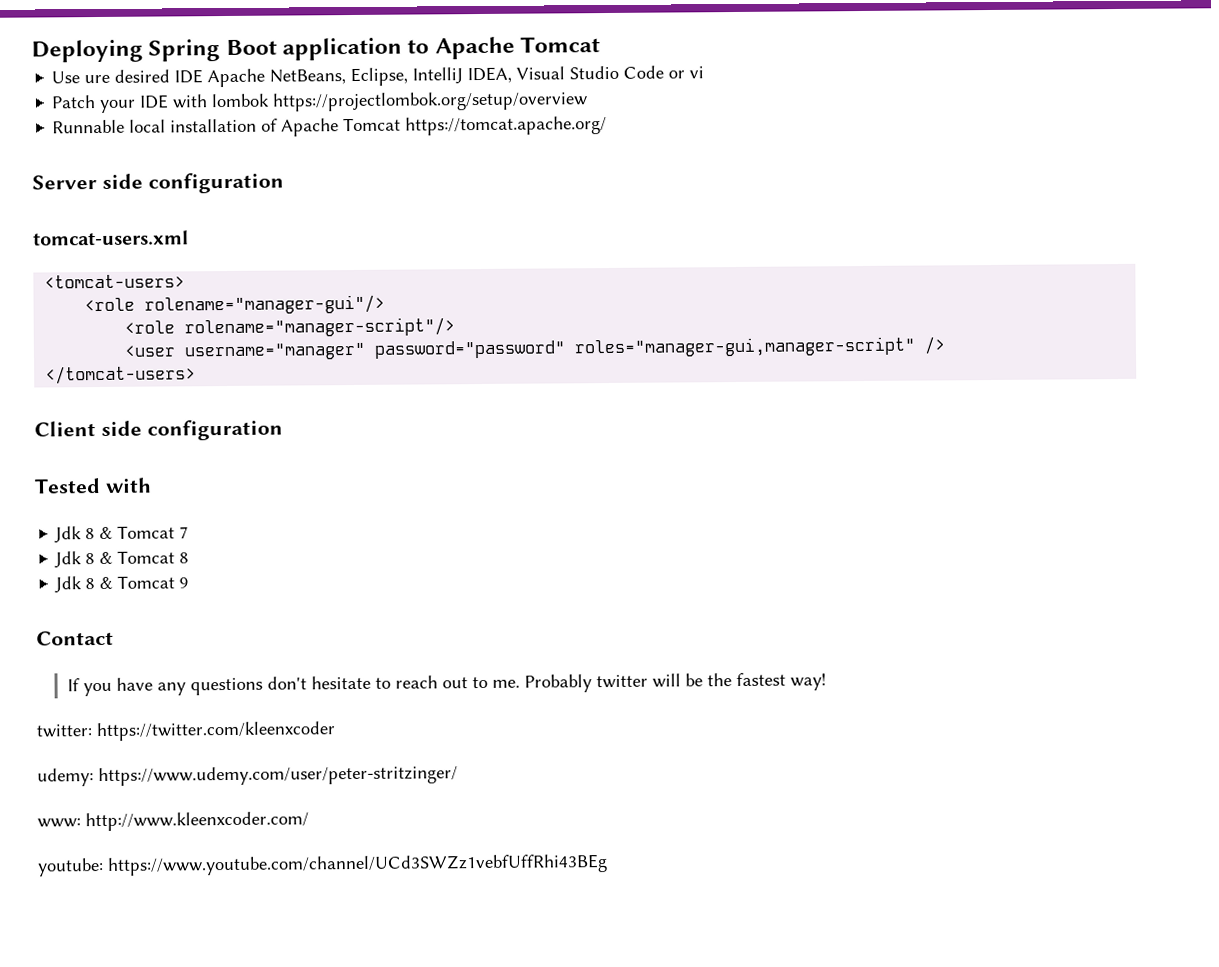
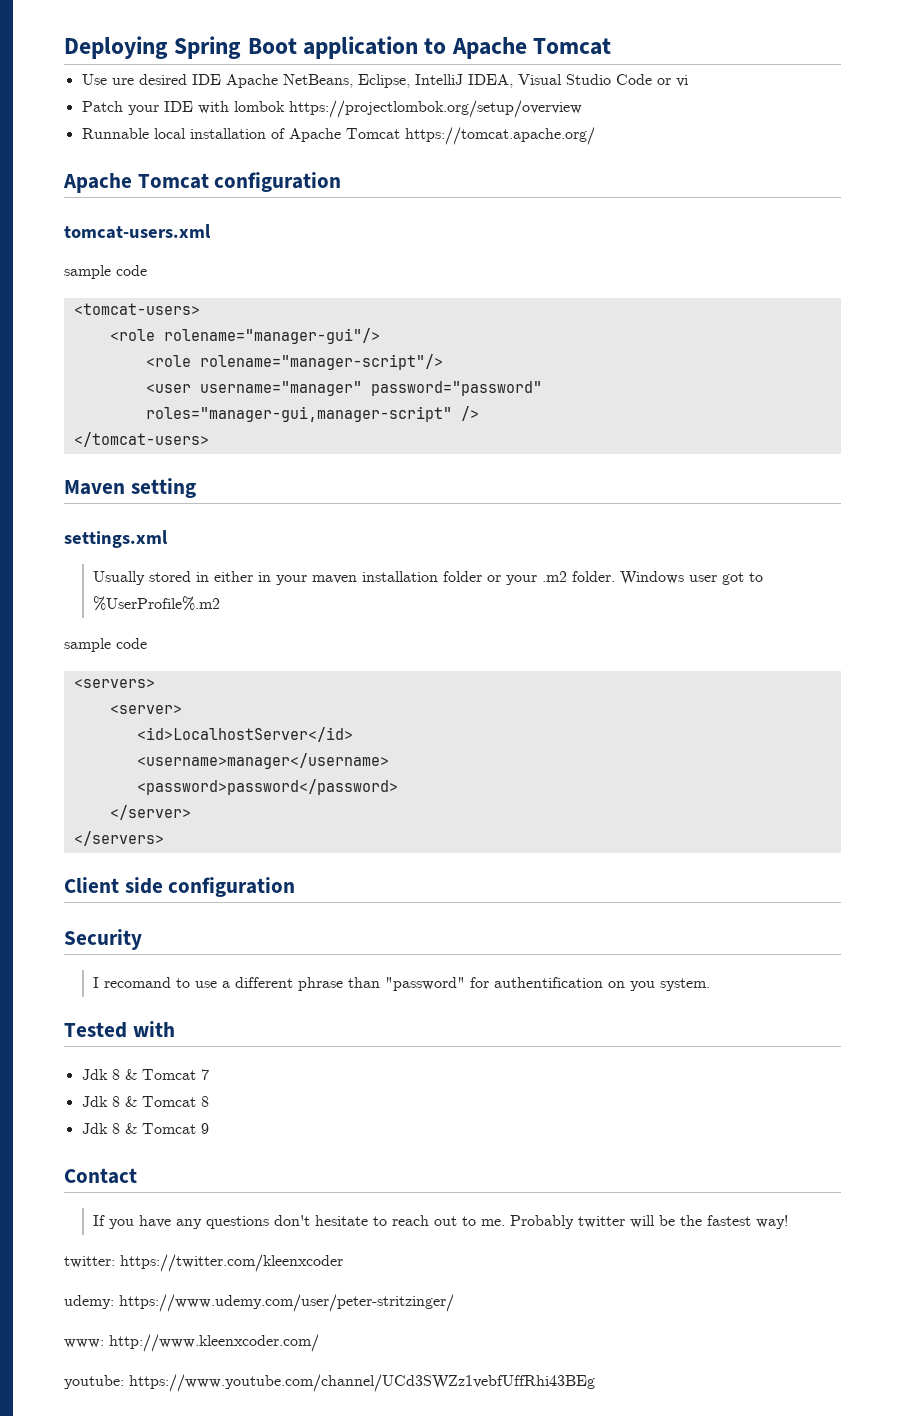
[32,173,143,190] Server side -> [63,173,209,193] Apache Tomcat
(189, 238) none -> [64,265,147,279] // sample code
[34,419,283,441] Client side configuration -> [64,478,196,498] [64,530,168,548] [93,571,764,585] [93,596,221,611] [64,638,147,652] [73,679,155,688] [109,705,182,714] [136,727,353,742] [136,753,389,769] [136,779,398,795] [109,805,191,820] [73,831,164,846] [64,877,296,897] [64,929,142,950] [93,977,711,991] Maven setting // settings.xml // Usually stored in either in your maven installation folder or your .m2 folder. Windows user got to %UserProfile%.m2 // sample code // <servers> // <server> // <id>LocalhostServer</id> // <username>manager</username> // <password>password</password> // </server> // </servers> // Client side configuration // Security // I recomand to use a different phrase than "password" for authentification on you system.

